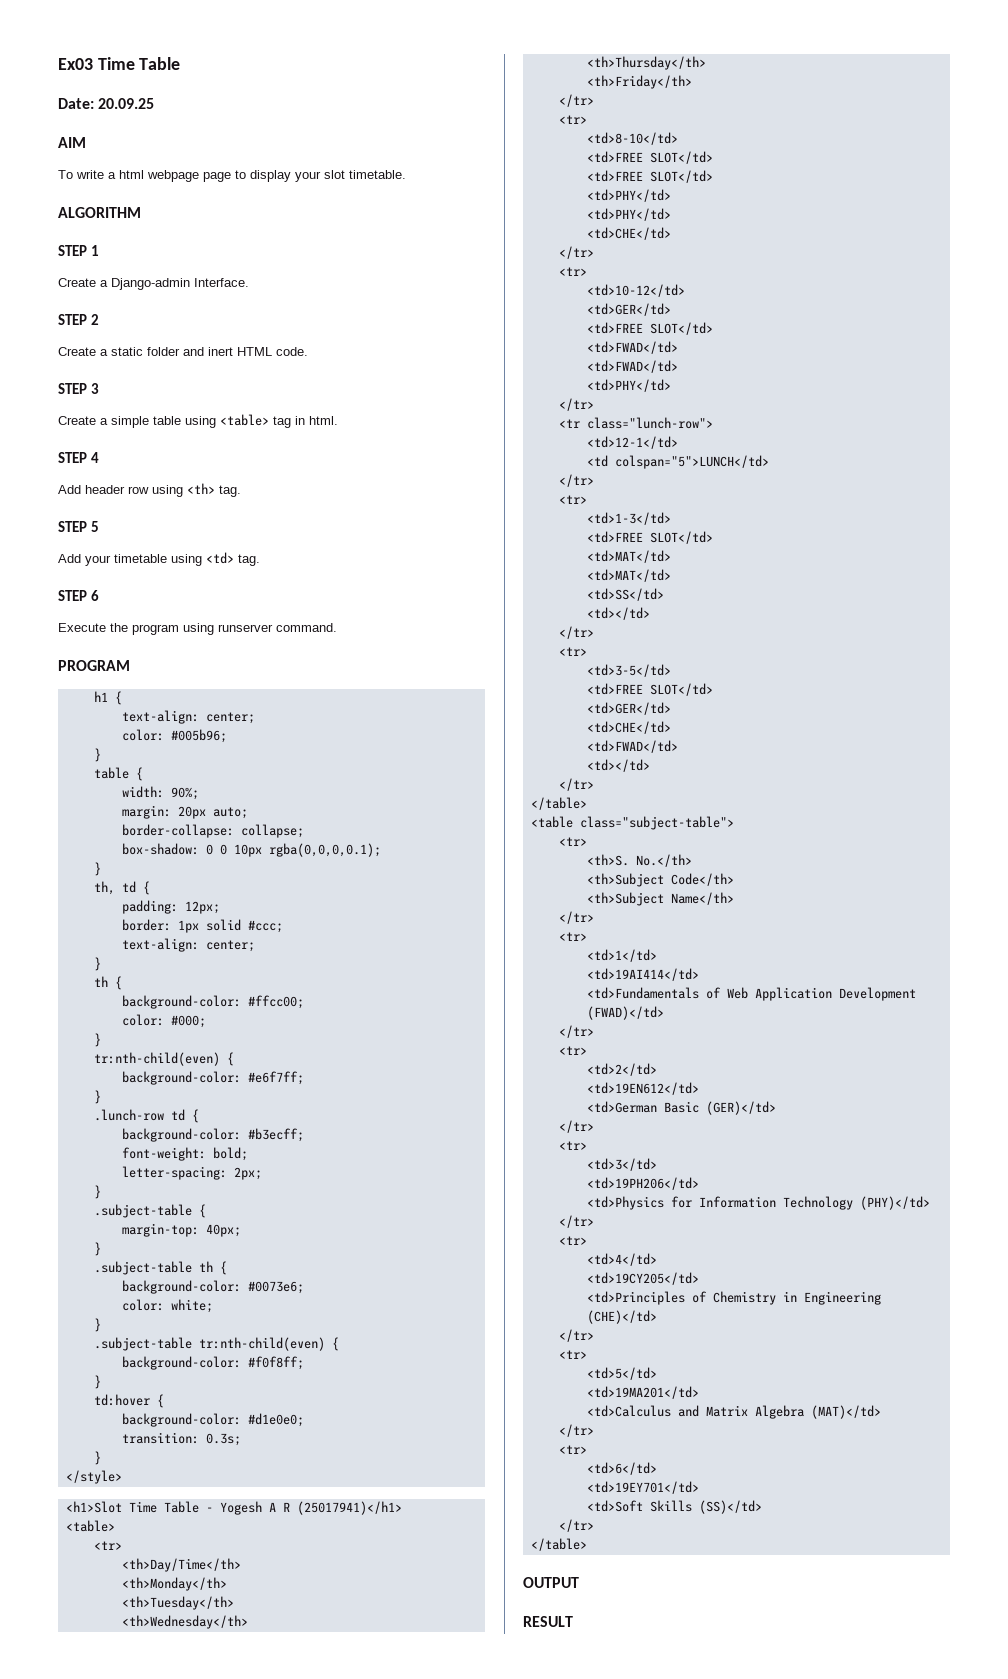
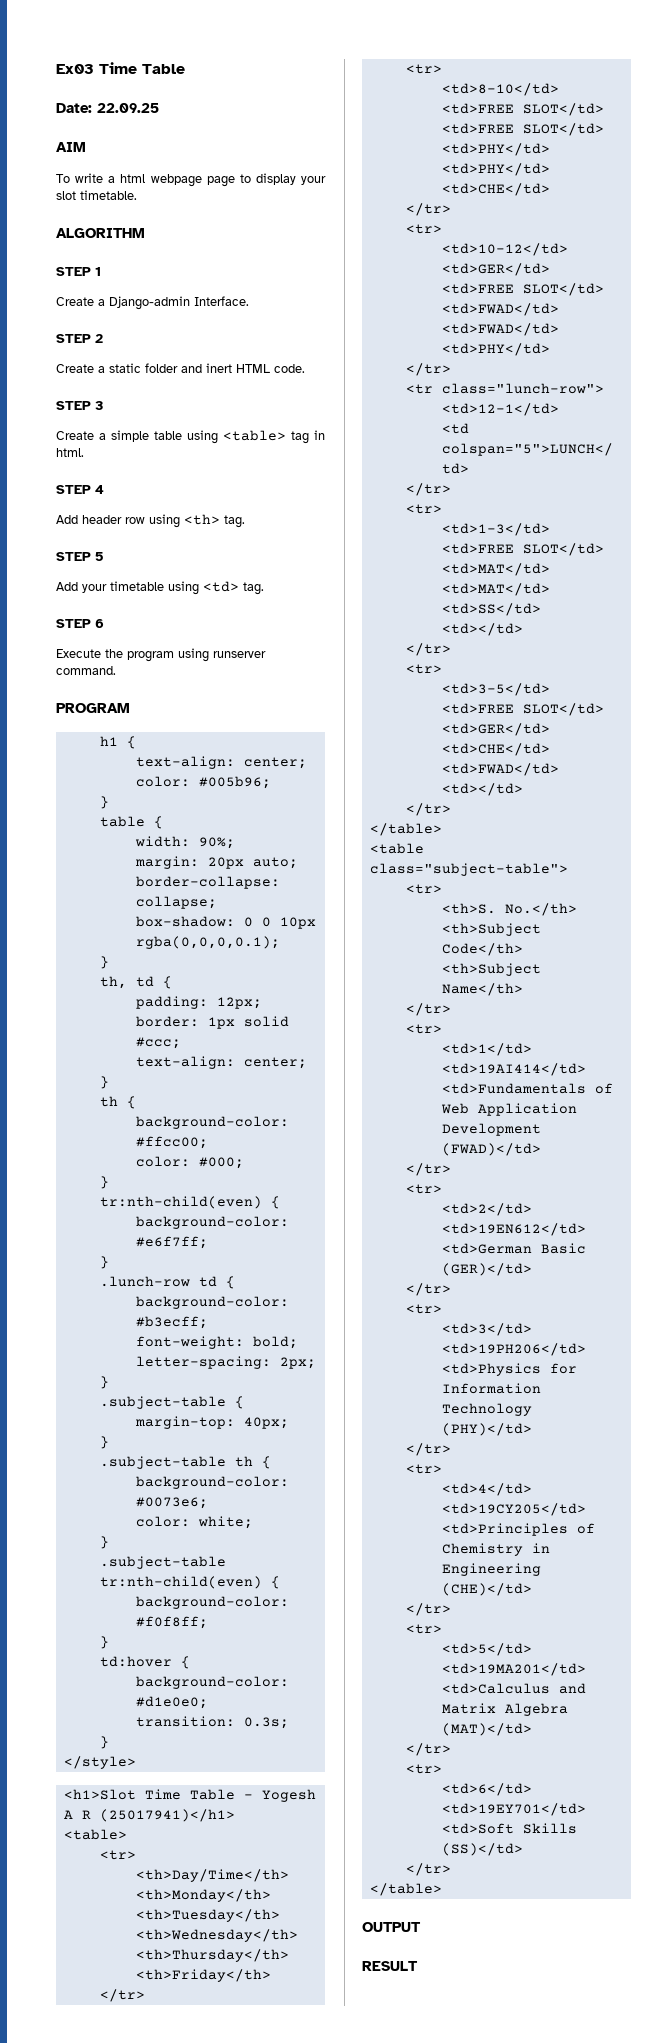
[98,98,155,109] 20.09.25 -> [97,103,159,113] 22.09.25

